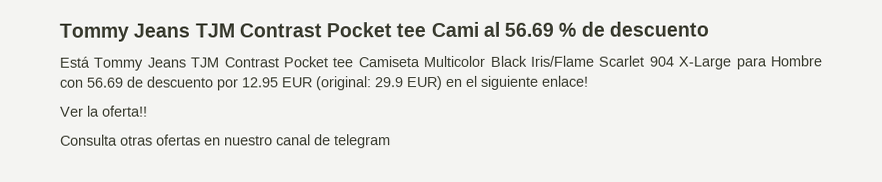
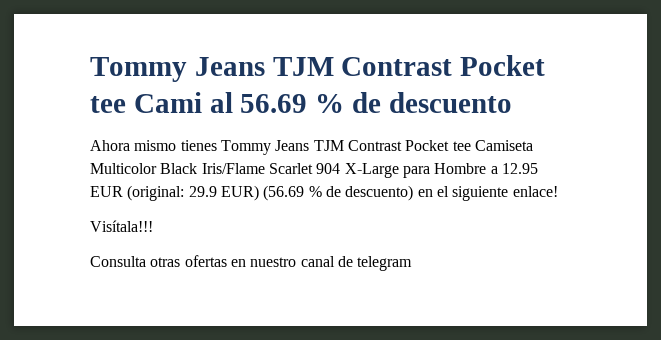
[59,56,90,68] Está -> [90,140,217,151] Ahora mismo tienes
[59,76,238,91] con 56.69 de descuento por -> [490,166,498,174] a
(442, 83) none -> [263,185,414,201] (56.69 % de descuento)
[60,105,148,117] Ver la oferta!! -> [90,220,153,232] Visítala!!!

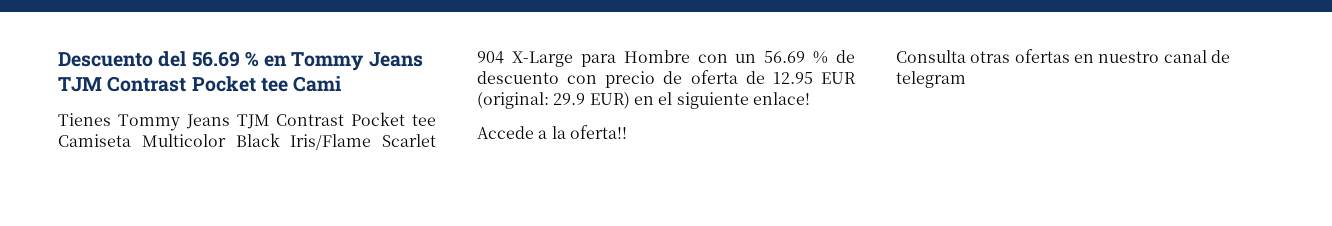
(90, 69) none -> [58,51,288,67] Descuento del 56.69 % en
[209,92,512,113] [90,140,217,151] al 56.69 % de descuento // Ahora mismo tienes -> [58,113,111,126] // Tienes
[490,166,498,174] a -> [697,50,855,64] [477,70,765,88] con un 56.69 % de descuento con precio de oferta de
[263,185,414,201] (56.69 % de descuento) -> (630, 100) none
[90,220,153,232] Visítala!!! -> [477,125,627,139] Accede a la oferta!!

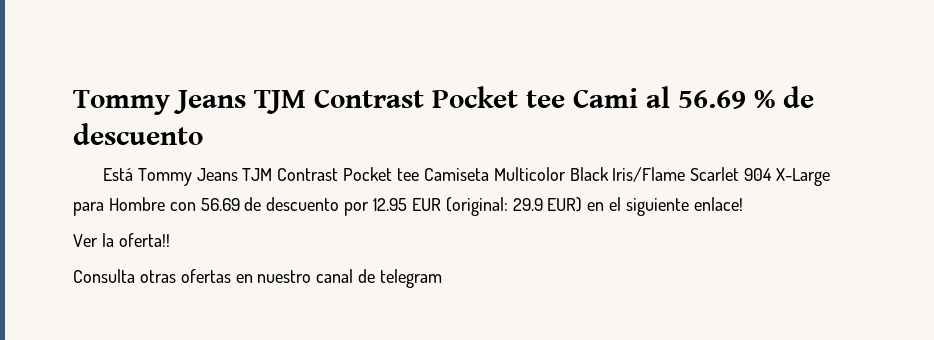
[58,51,288,67] Descuento del 56.69 % en -> (73, 102) none
[58,113,111,126] // Tienes -> [646,86,814,109] [73,123,203,145] [102,168,133,181] al 56.69 % de descuento // Está
[735,50,855,64] [477,70,765,88] un 56.69 % de descuento con precio de oferta de -> [200,197,370,216] 56.69 de descuento por
[477,126,548,139] Accede a -> [73,234,98,247] Ver

